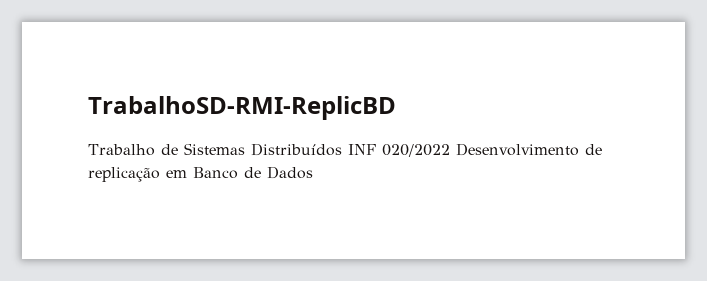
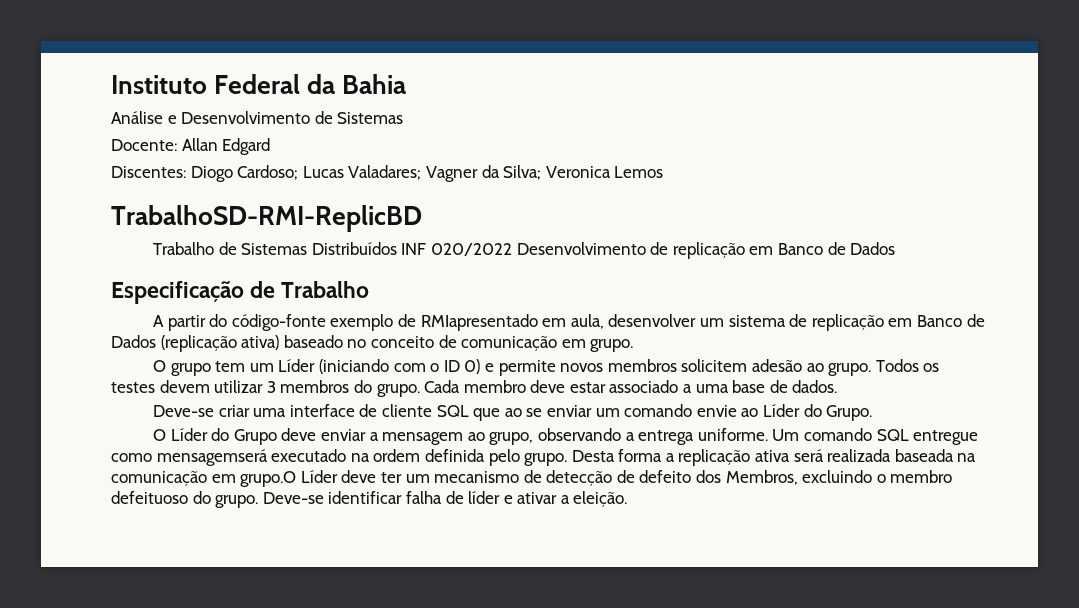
(88, 108) none -> [111,74,407,94] [111,111,404,124] [111,138,271,155] [111,165,664,182] Instituto Federal da Bahia // Análise e Desenvolvimento de Sistemas // Docente: Allan Edgard // Discentes: Diogo Cardoso; Lucas Valadares; Vagner da Silva; Veronica Lemos //
(313, 172) none -> [111,281,370,304] [153,314,985,331] [111,335,634,352] [153,359,940,376] [111,380,838,397] [153,404,873,421] [153,428,979,445] [111,449,977,466] [111,470,953,487] [111,491,628,508] // Especificação de Trabalho // A partir do código-fonte exemplo de RMIapresentado em aula, desenvolver um sistema de replicação em Banco de Dados (replicação ativa) baseado no conceito de comunicação em grupo. // O grupo tem um Líder (iniciando com o ID 0) e permite novos membros solicitem adesão ao grupo. Todos os testes devem utilizar 3 membros do grupo. Cada membro deve estar associado a uma base de dados. // Deve-se criar uma interface de cliente SQL que ao se enviar um comando envie ao Líder do Grupo. // O Líder do Grupo deve enviar a mensagem ao grupo, observando a entrega uniforme. Um comando SQL entregue como mensagemserá executado na ordem definida pelo grupo. Desta forma a replicação ativa será realizada baseada na comunicação em grupo.O Líder deve ter um mecanismo de detecção de defeito dos Membros, excluindo o membro defeituoso do grupo. Deve-se identificar falha de líder e ativar a eleição.

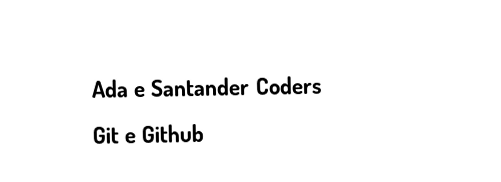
[111,74,407,94] [111,111,404,124] [111,138,271,155] [111,165,664,182] [111,205,422,232] [153,242,896,259] [111,281,370,304] [153,314,985,331] [111,335,634,352] [153,359,940,376] [111,380,838,397] [153,404,873,421] [153,428,979,445] [111,449,977,466] [111,470,953,487] [111,491,628,508] Instituto Federal da Bahia // Análise e Desenvolvimento de Sistemas // Docente: Allan Edgard // Discentes: Diogo Cardoso; Lucas Valadares; Vagner da Silva; Veronica Lemos // TrabalhoSD-RMI-ReplicBD // Trabalho de Sistemas Distribuídos INF 020/2022 Desenvolvimento de replicação em Banco de Dados // Especificação de Trabalho // A partir do código-fonte exemplo de RMIapresentado em aula, desenvolver um sistema de replicação em Banco de Dados (replicação ativa) baseado no conceito de comunicação em grupo. // O grupo tem um Líder (iniciando com o ID 0) e permite novos membros solicitem adesão ao grupo. Todos os testes devem utilizar 3 membros do grupo. Cada membro deve estar associado a uma base de dados. // Deve-se criar uma interface de cliente SQL que ao se enviar um comando envie ao Líder do Grupo. // O Líder do Grupo deve enviar a mensagem ao grupo, observando a entrega uniforme. Um comando SQL entregue como mensagemserá executado na ordem definida pelo grupo. Desta forma a replicação ativa será realizada baseada na comunicação em grupo.O Líder deve ter um mecanismo de detecção de defeito dos Membros, excluindo o membro defeituoso do grupo. Deve-se identificar falha de líder e ativar a eleição. -> [91,75,323,98] [92,123,205,144] Ada e Santander Coders // Git e Github

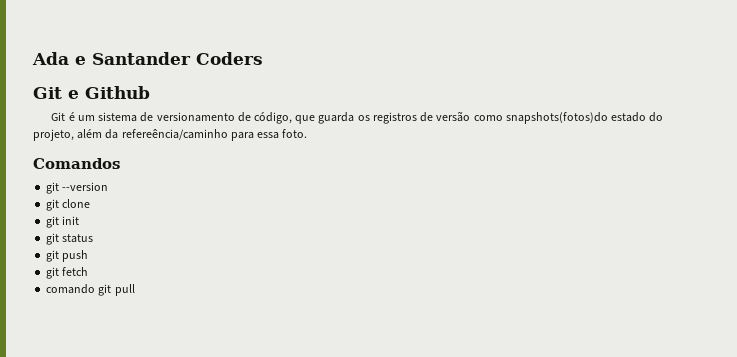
(205, 133) none -> [51,111,664,124] [33,129,308,141] [33,158,120,169] [46,182,109,194] [46,199,91,211] [46,216,80,228] [46,233,94,245] [46,250,89,262] [46,267,89,279] [46,284,135,296] // Git é um sistema de versionamento de código, que guarda os registros de versão como snapshots(fotos)do estado do projeto, além da refereência/caminho para essa foto. // Comandos // git --version // git clone // git init // git status // git push // git fetch // comando git pull

